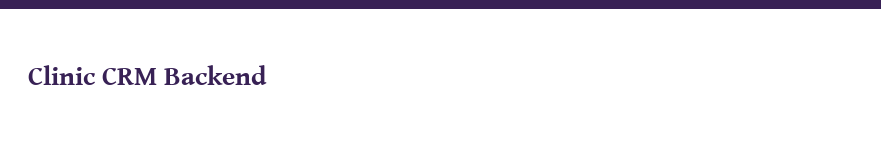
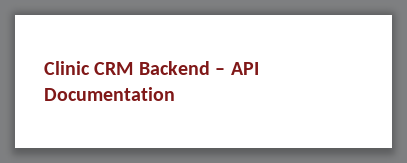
(268, 75) none -> [215,62,259,75] [44,87,175,101] – API Documentation

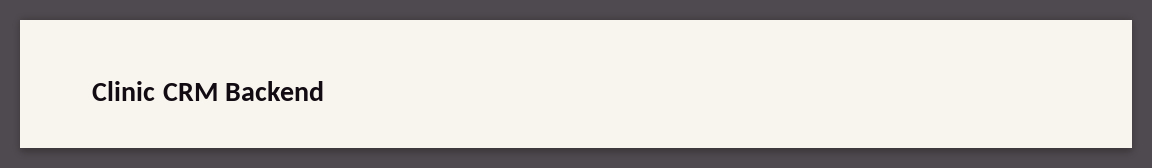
[215,62,259,75] [44,87,175,101] – API Documentation -> (325, 91) none

